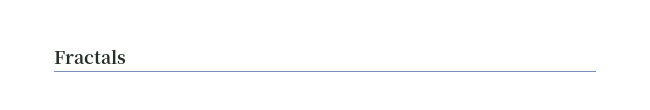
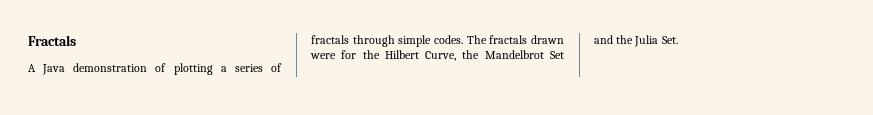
(126, 56) none -> [28,63,282,75] [311,35,564,47] [310,50,564,61] [594,35,678,47] // A Java demonstration of plotting a series of fractals through simple codes. The fractals drawn were for the Hilbert Curve, the Mandelbrot Set and the Julia Set.

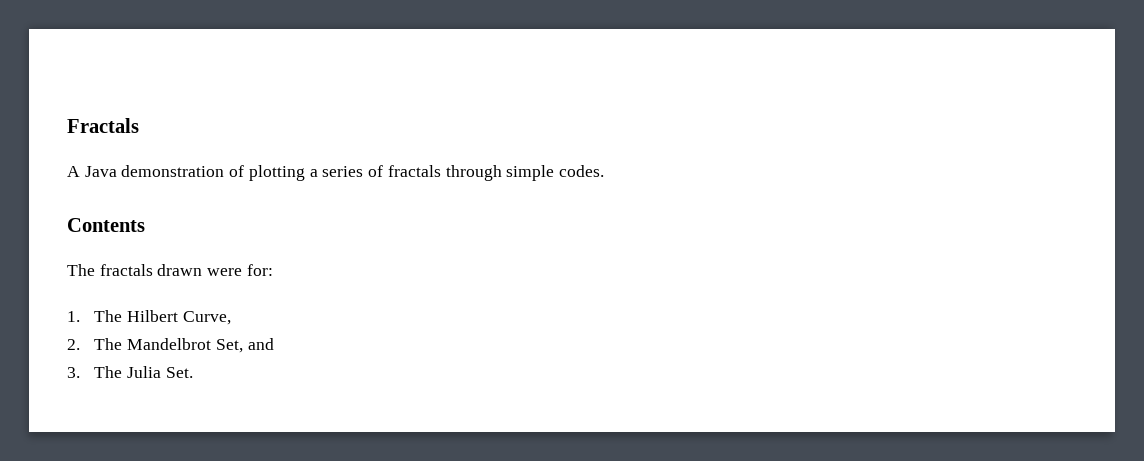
(463, 39) none -> [67,218,145,232] // Contents //
[341,50,380,59] for the -> [246,264,273,276] [67,310,123,322] for: // 1. The
[462,50,564,59] the Mandelbrot Set -> [67,338,243,353] // 2. The Mandelbrot Set,
[616,35,634,44] the -> [67,366,123,378] // 3. The

